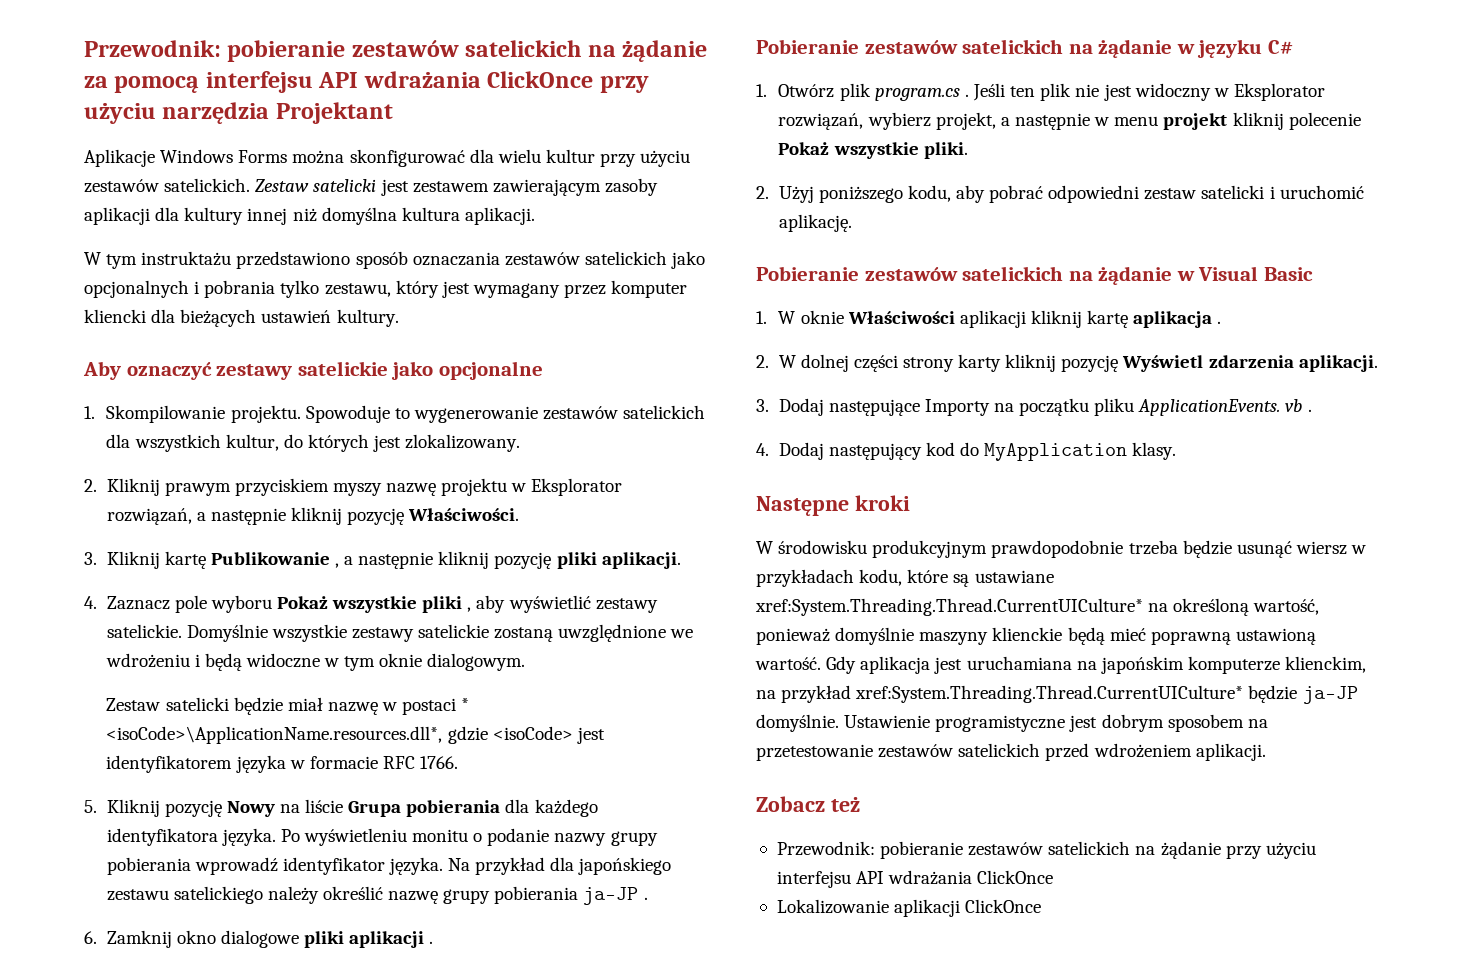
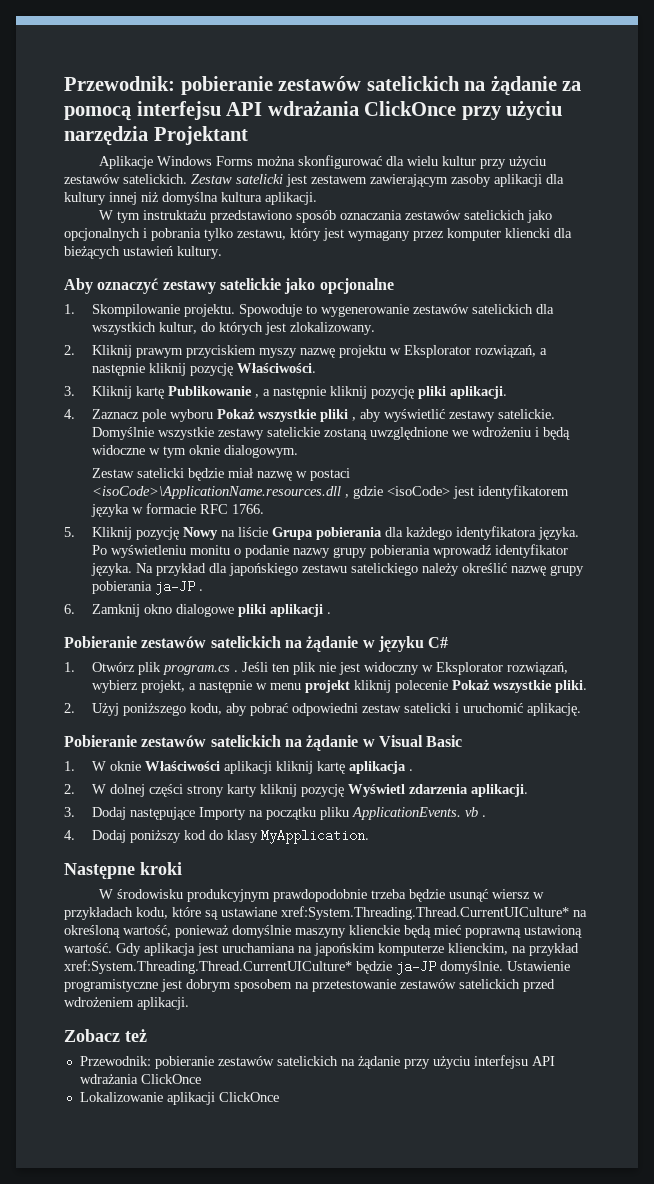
[461,698,470,711] [106,726,443,744] * <isoCode>\ApplicationName.resources.dll*, -> [92,486,350,499] <isoCode>\ApplicationName.resources.dll ,
[828,443,922,460] następujący -> [130,830,182,843] poniższy
[984,442,1177,461] MyApplication klasy. -> [227,829,370,844] klasy MyApplication.

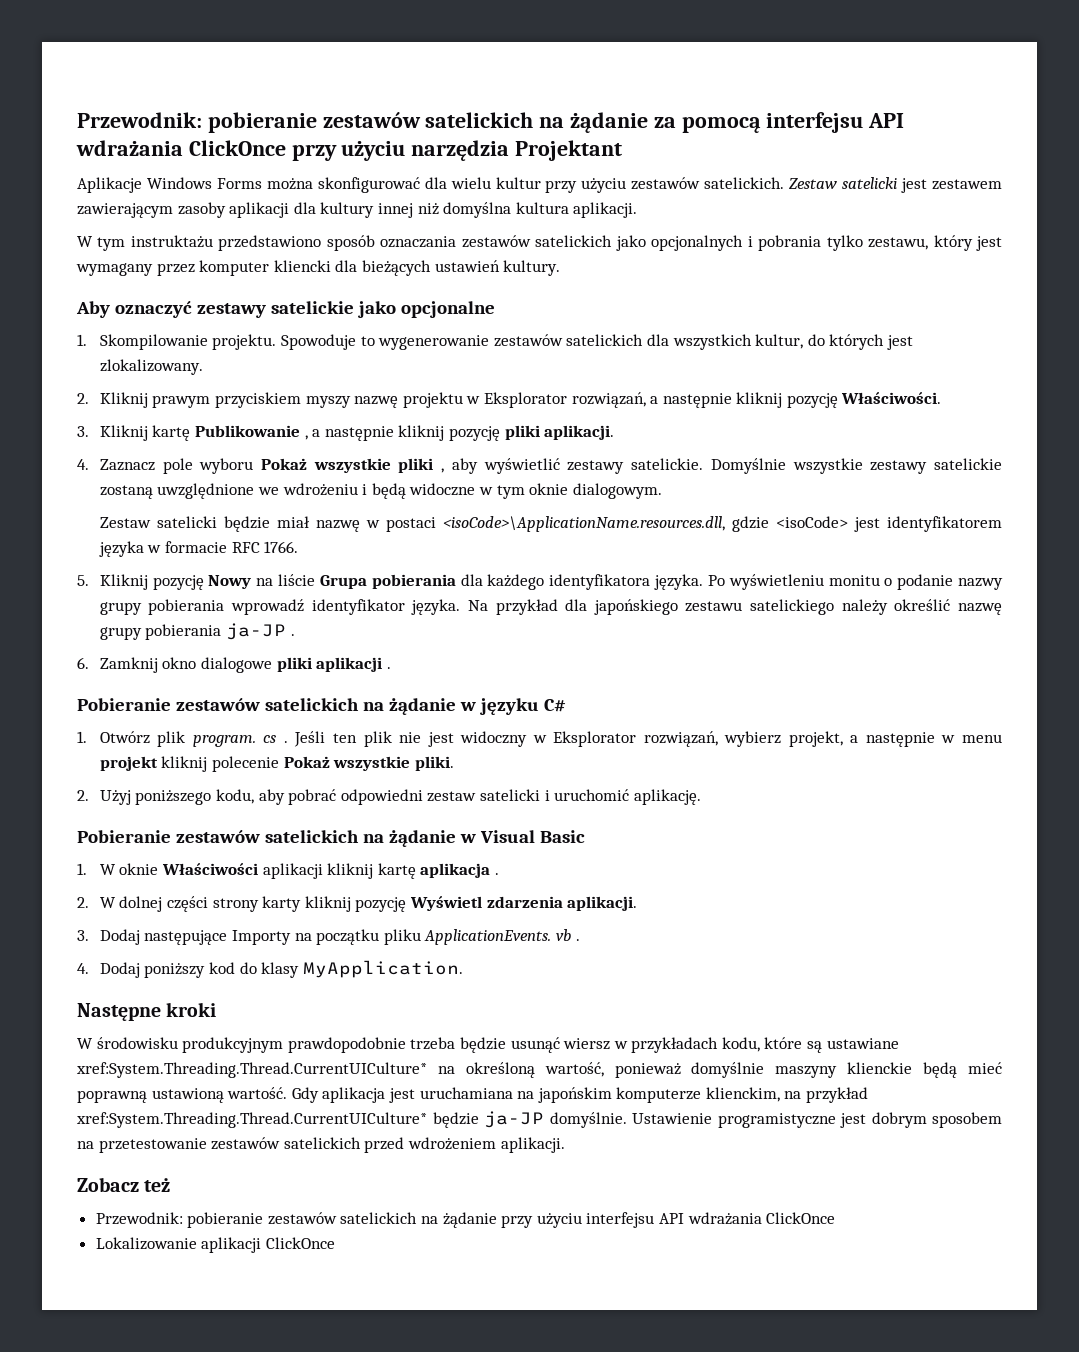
[92,486,350,499] <isoCode>\ApplicationName.resources.dll , -> [442,516,725,532] <isoCode>\ApplicationName.resources.dll,
[163,665,231,675] program.cs -> [192,735,277,747] program. cs

